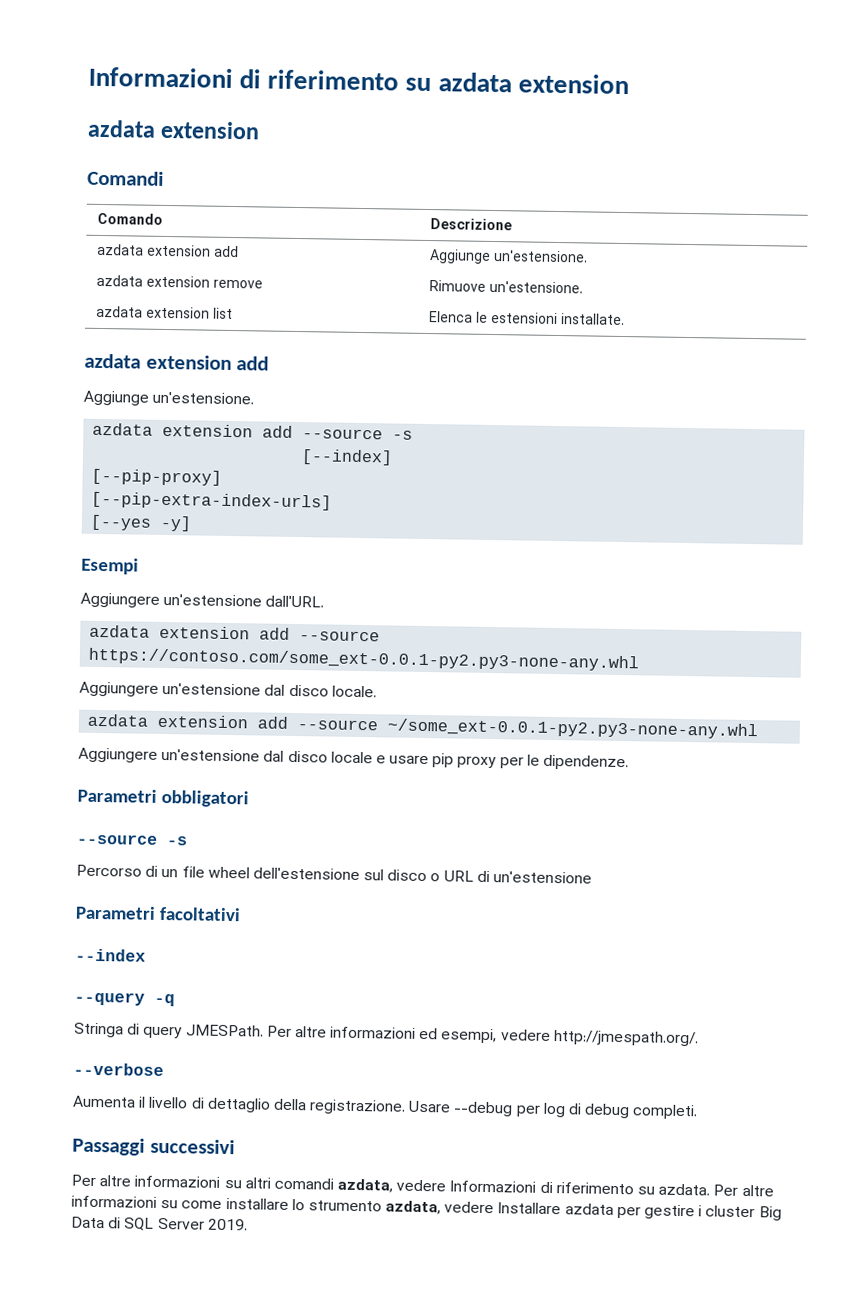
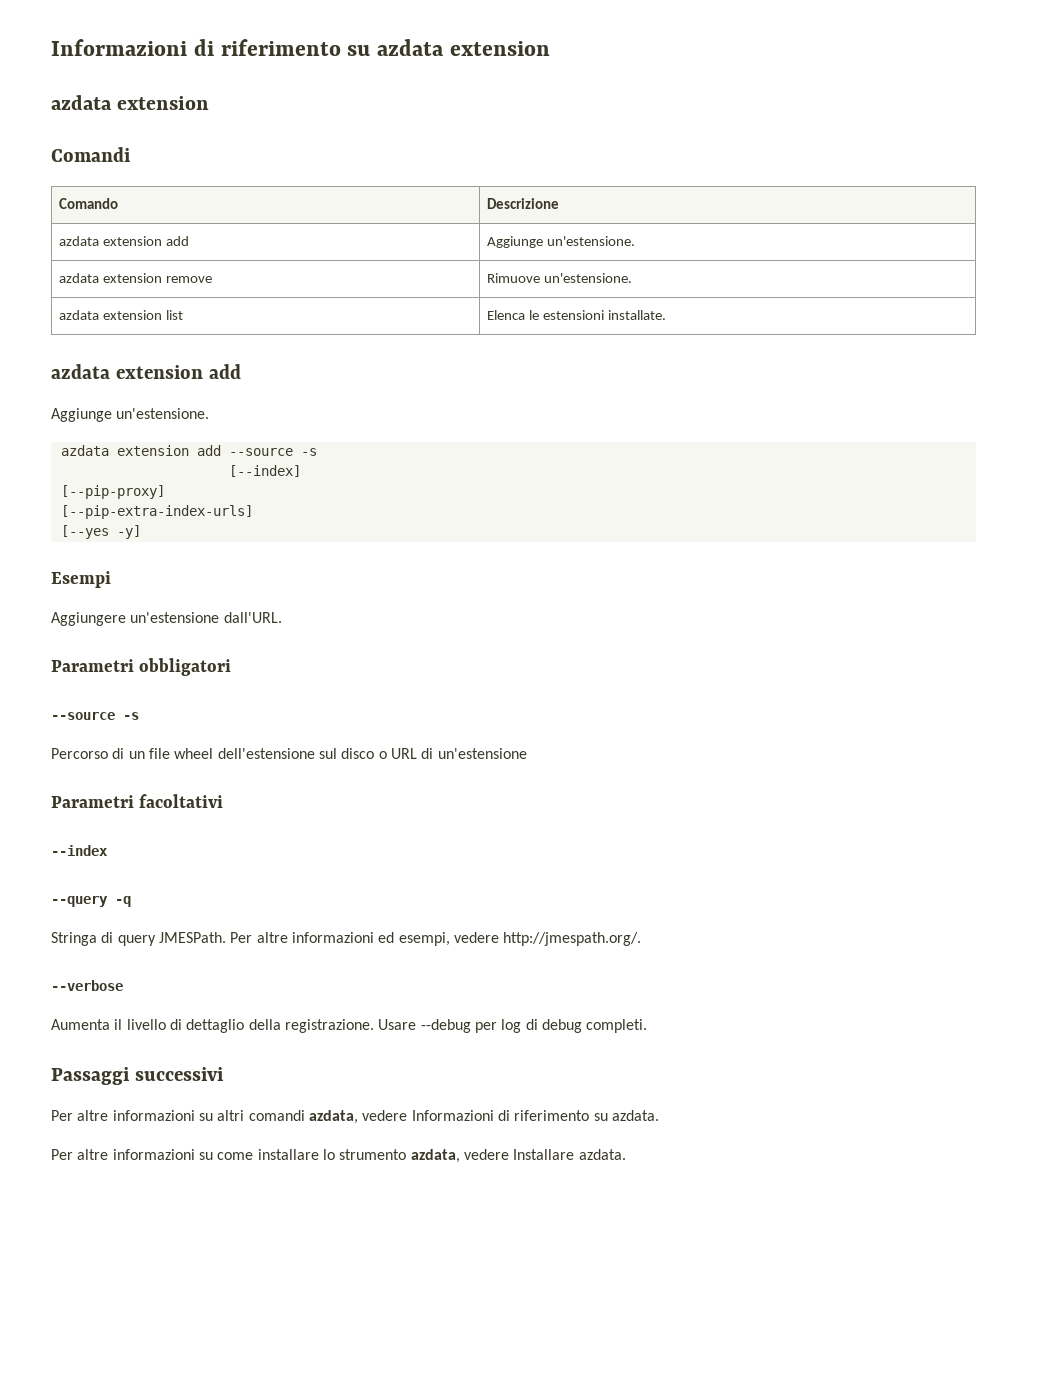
[89,624,381,642] [88,647,640,672] [79,681,377,698] [87,713,759,740] [78,747,630,771] // azdata extension add --source https://contoso.com/some_ext-0.0.1-py2.py3-none-any.whl // Aggiungere un'estensione dal disco locale. // azdata extension add --source ~/some_ext-0.0.1-py2.py3-none-any.whl // Aggiungere un'estensione dal disco locale e usare pip proxy per le dipendenze. -> (282, 617) none
(711, 1189) none -> (659, 1115) //
[564,1203,782,1221] [71,1216,248,1231] azdata per gestire i cluster Big Data di SQL Server 2019. -> [578,1149,626,1160] azdata.

